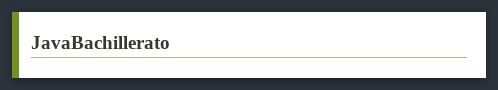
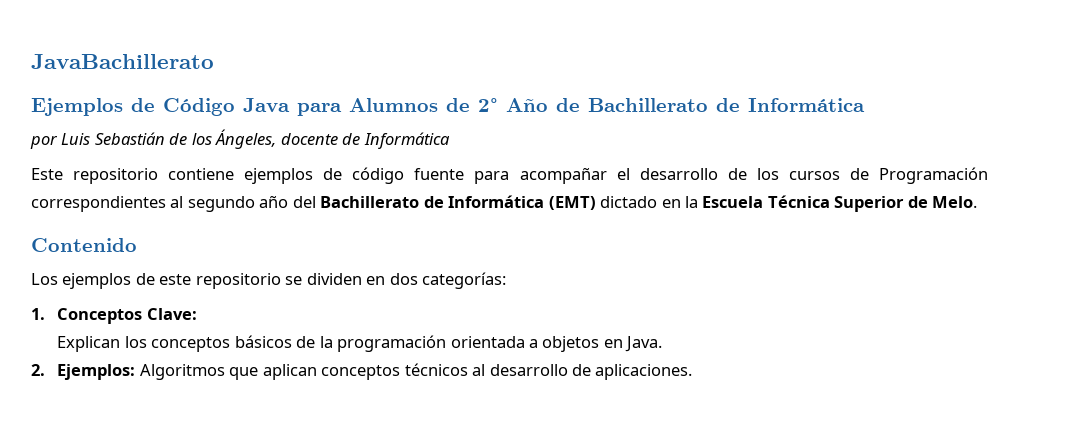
(170, 42) none -> [31,98,865,116] [30,129,450,149] [31,167,989,184] [31,195,978,212] [31,238,137,252] [31,272,507,289] [31,308,197,324] [57,335,663,352] [31,363,693,380] // Ejemplos de Código Java para Alumnos de 2° Año de Bachillerato de Informática // por Luis Sebastián de los Ángeles, docente de Informática // Este repositorio contiene ejemplos de código fuente para acompañar el desarrollo de los cursos de Programación correspondientes al segundo año del Bachillerato de Informática (EMT) dictado en la Escuela Técnica Superior de Melo. // Contenido // Los ejemplos de este repositorio se dividen en dos categorías: // 1. Conceptos Clave: // Explican los conceptos básicos de la programación orientada a objetos en Java. // 2. Ejemplos: Algoritmos que aplican conceptos técnicos al desarrollo de aplicaciones.

